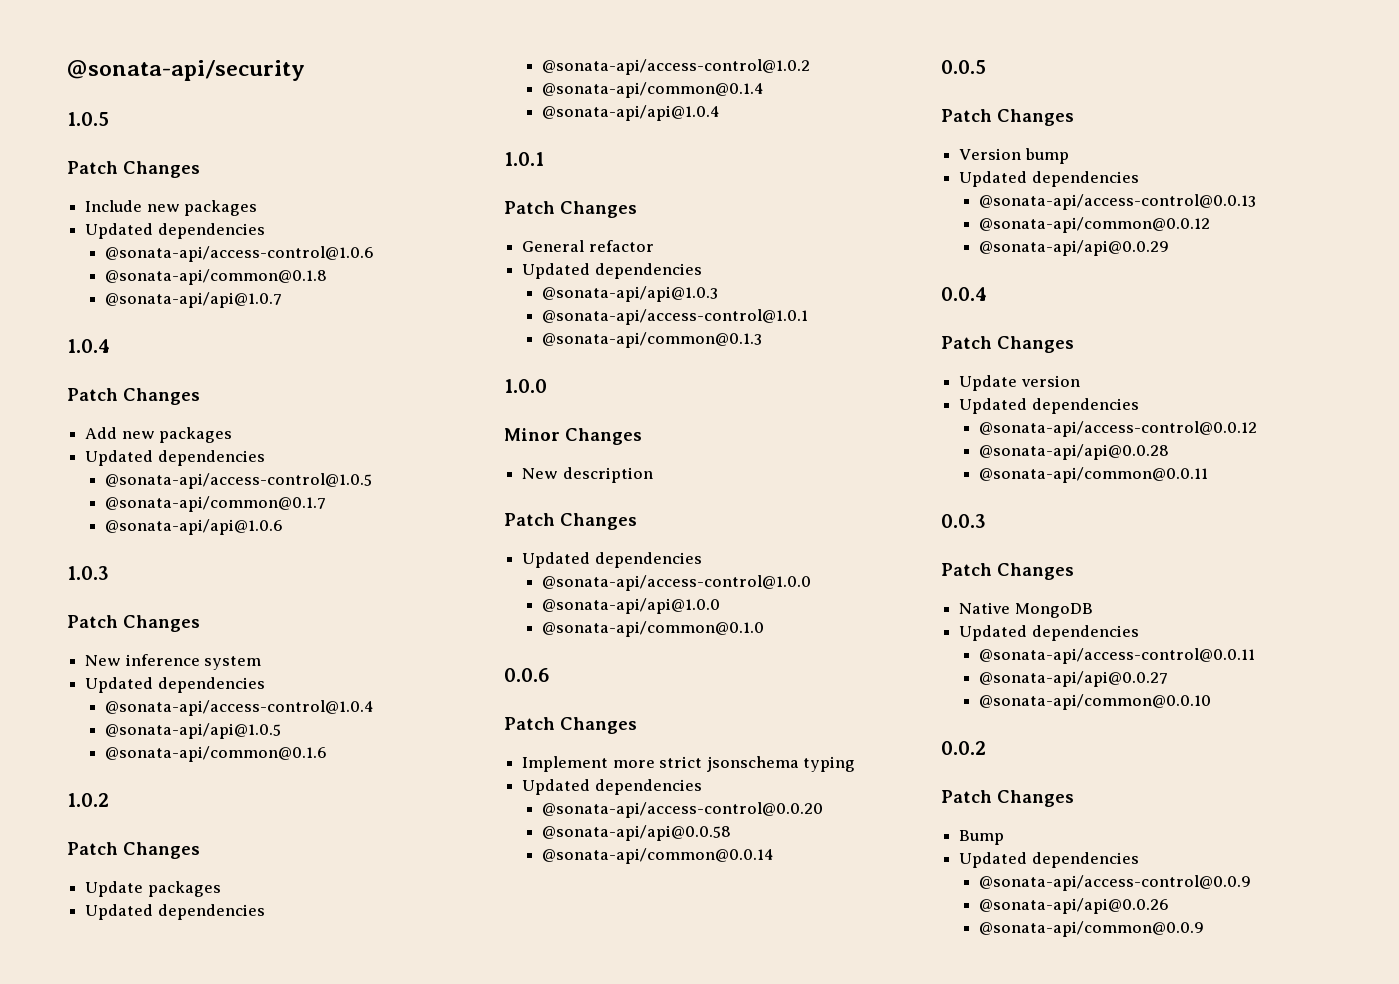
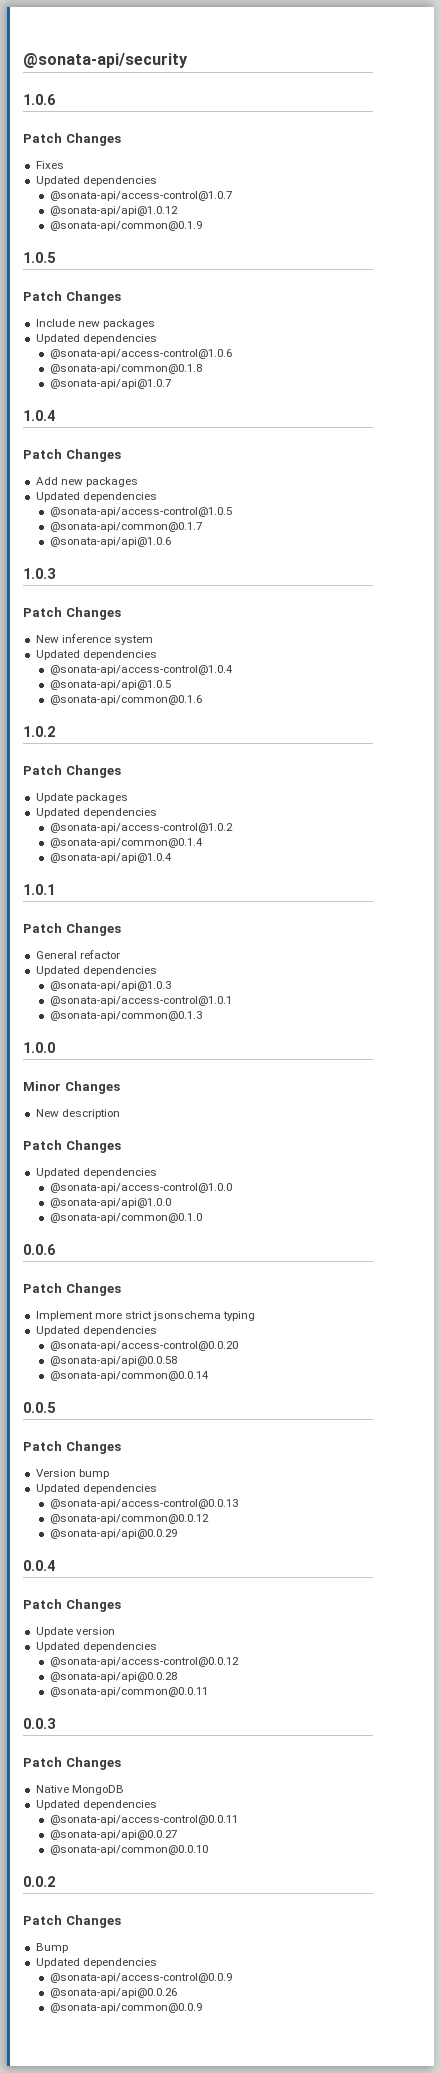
(305, 70) none -> [23,94,56,105] [23,133,121,146] [35,161,64,169] [35,176,157,186] [49,191,232,201] [49,206,178,216] [49,221,202,231] // 1.0.6 // Patch Changes // Fixes // Updated dependencies // @sonata-api/access-control@1.0.7 // @sonata-api/api@1.0.12 // @sonata-api/common@0.1.9

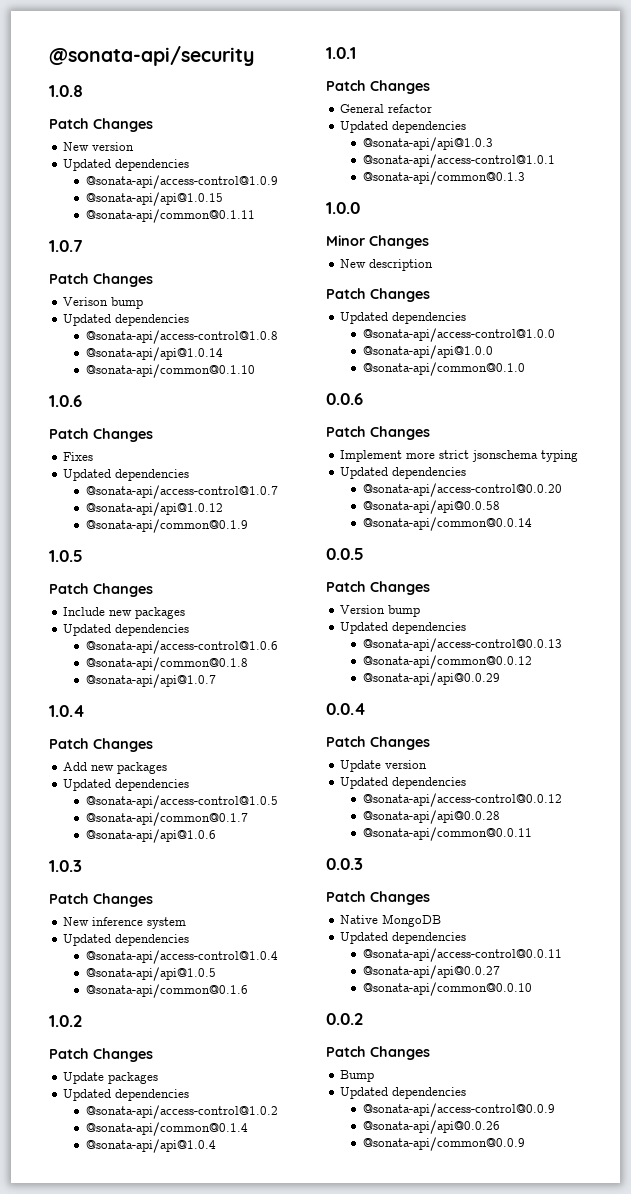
(188, 60) none -> [49,85,83,97] [49,118,153,132] [63,142,135,151] [63,159,190,171] [85,175,278,189] [85,192,223,206] [85,209,255,223] [49,240,83,252] [49,273,153,287] [63,297,144,309] [63,314,190,326] [85,330,278,344] [85,347,223,361] [85,364,255,378] // 1.0.8 // Patch Changes // New version // Updated dependencies // @sonata-api/access-control@1.0.9 // @sonata-api/api@1.0.15 // @sonata-api/common@0.1.11 // 1.0.7 // Patch Changes // Verison bump // Updated dependencies // @sonata-api/access-control@1.0.8 // @sonata-api/api@1.0.14 // @sonata-api/common@0.1.10

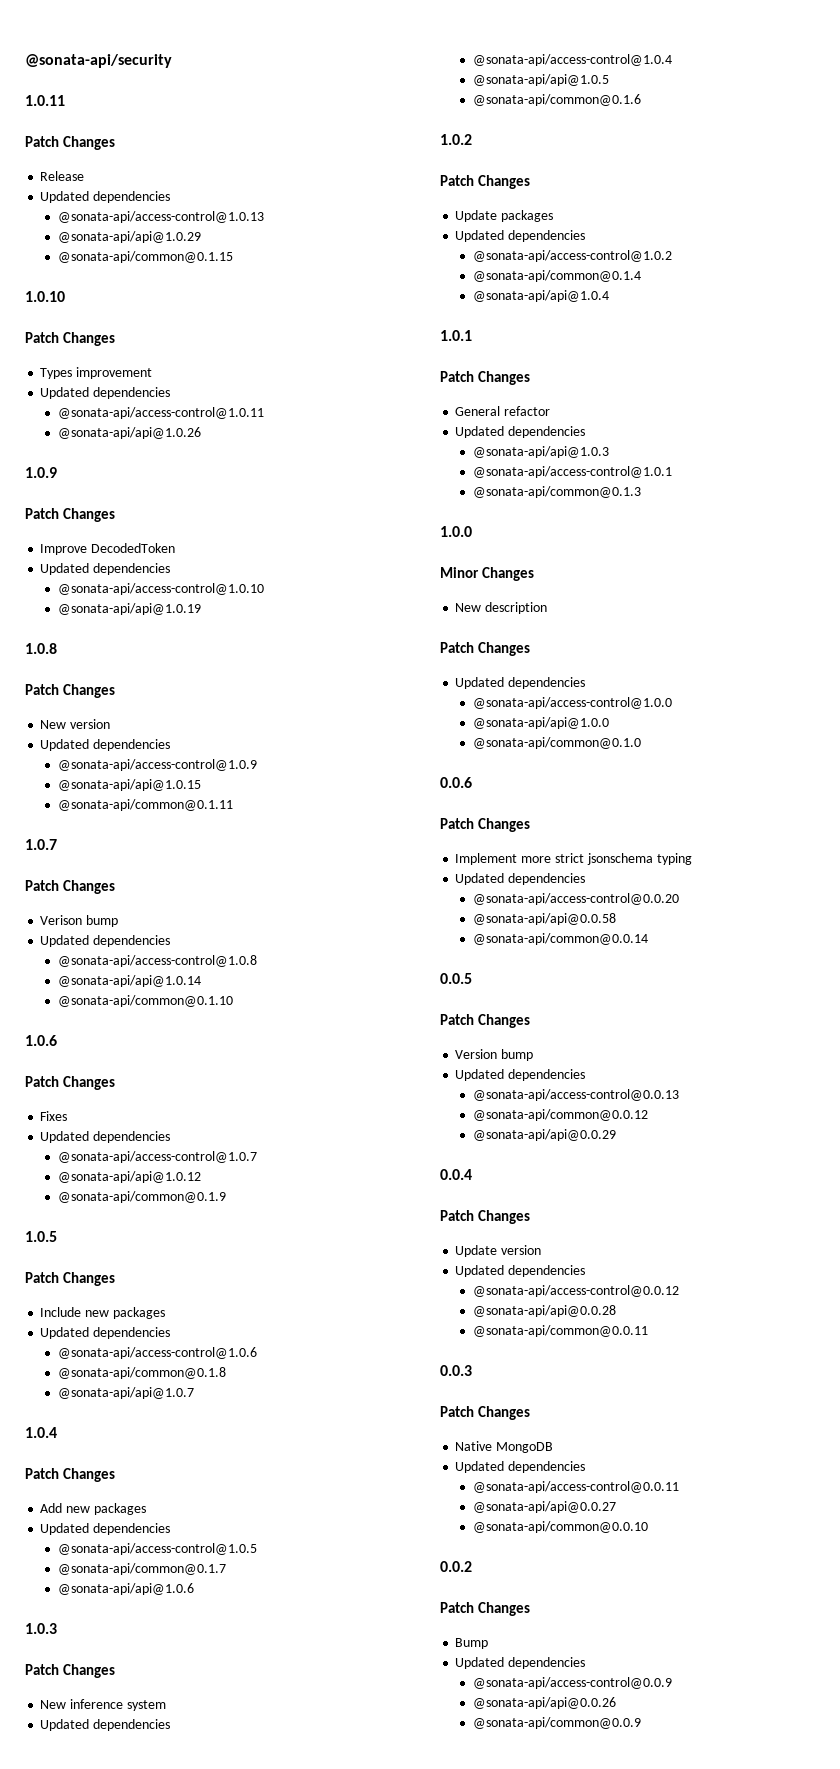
(254, 56) none -> [25,95,65,106] [25,136,115,150] [40,171,85,181] [40,191,171,203] [57,211,264,223] [57,231,201,243] [57,251,233,263] [25,291,65,302] [25,332,115,346] [40,367,153,379] [40,387,171,399] [57,407,264,419] [57,427,201,439] [25,467,57,478] [25,508,115,522] [40,543,176,555] [40,563,171,575] [57,583,264,595] [57,603,201,615] // 1.0.11 // Patch Changes // Release // Updated dependencies // @sonata-api/access-control@1.0.13 // @sonata-api/api@1.0.29 // @sonata-api/common@0.1.15 // 1.0.10 // Patch Changes // Types improvement // Updated dependencies // @sonata-api/access-control@1.0.11 // @sonata-api/api@1.0.26 // 1.0.9 // Patch Changes // Improve DecodedToken // Updated dependencies // @sonata-api/access-control@1.0.10 // @sonata-api/api@1.0.19

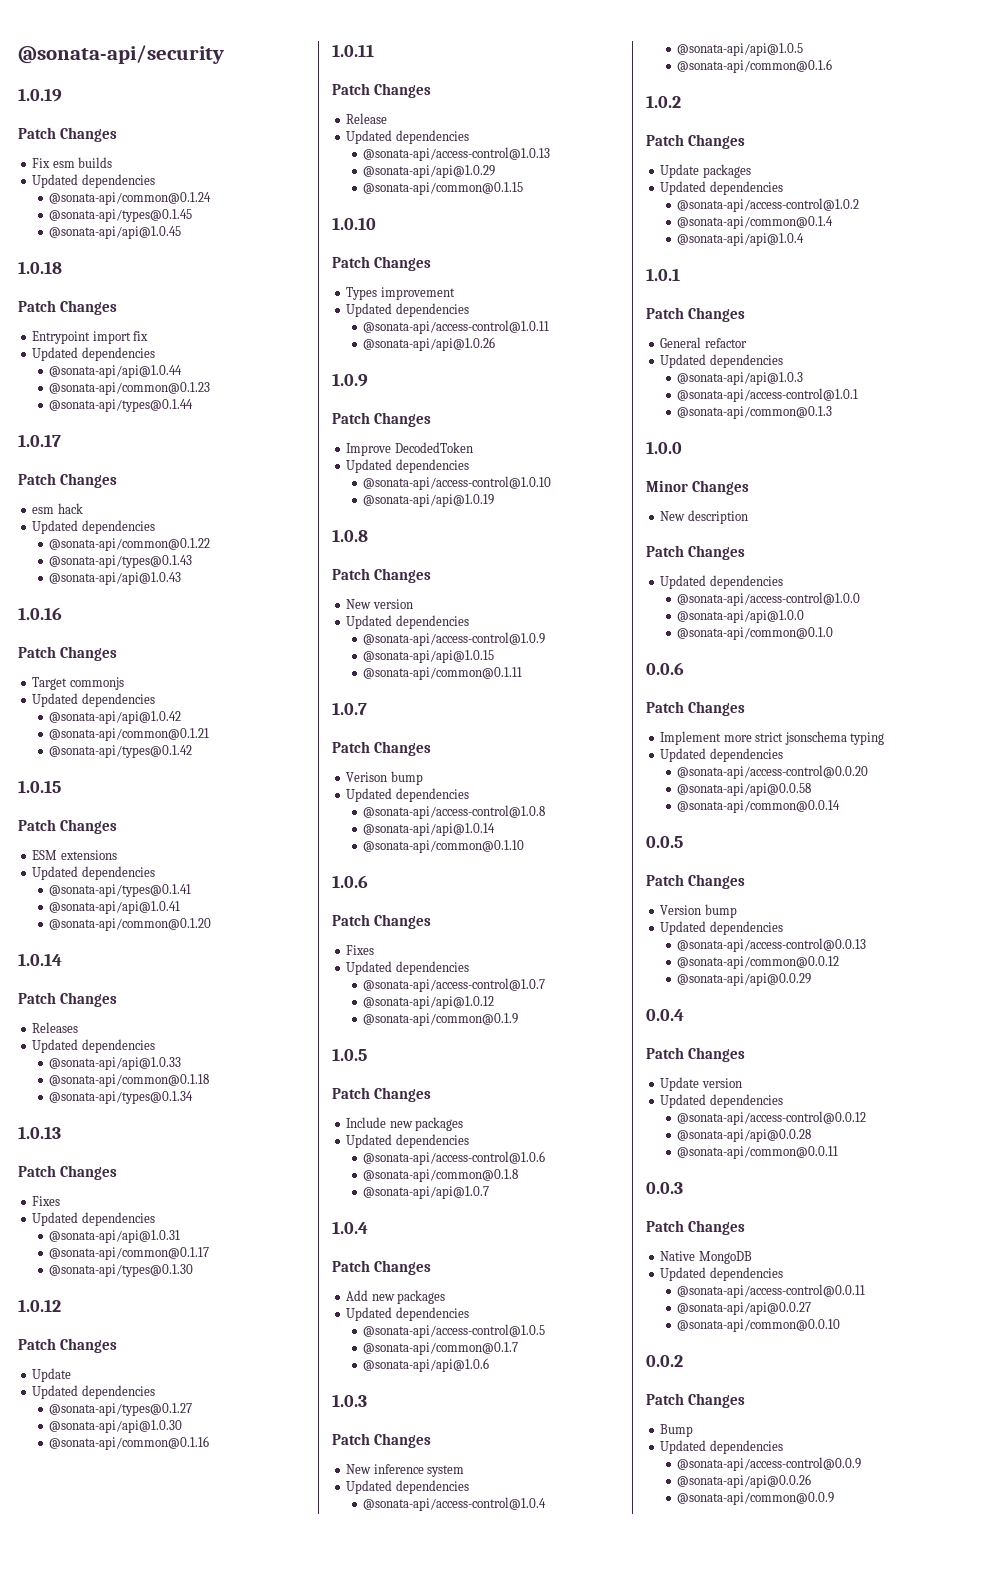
(172, 61) none -> [18,88,62,102] [18,127,118,142] [32,157,113,168] [32,174,155,188] [49,192,212,205] [49,209,193,222] [49,226,182,239] [18,261,62,274] [18,300,118,315] [32,331,149,344] [32,347,155,361] [49,365,183,378] [49,382,211,395] [49,399,194,412] [18,434,61,447] [18,473,118,488] [32,503,83,514] [32,520,155,534] [49,538,211,551] [49,555,193,568] [49,572,182,585] [18,607,62,620] [18,646,118,661] [32,677,124,690] [32,693,155,707] [49,711,182,724] [49,728,210,741] [49,745,193,758] [18,780,61,793] [18,819,118,834] [32,850,117,860] [32,866,155,880] [49,884,192,897] [49,901,181,914] [49,918,212,931] [18,953,62,966] [18,992,118,1007] [32,1022,79,1033] [32,1039,155,1053] [49,1057,182,1070] [49,1074,210,1087] [49,1091,194,1104] [18,1126,61,1139] [18,1165,118,1180] [32,1196,61,1206] [32,1212,155,1226] [49,1230,181,1243] [49,1247,210,1260] [49,1264,194,1277] [18,1299,61,1312] [18,1338,118,1353] [32,1368,72,1382] [32,1385,155,1399] [49,1403,193,1416] [49,1420,183,1433] [49,1436,210,1450] // 1.0.19 // Patch Changes // Fix esm builds // Updated dependencies // @sonata-api/common@0.1.24 // @sonata-api/types@0.1.45 // @sonata-api/api@1.0.45 // 1.0.18 // Patch Changes // Entrypoint import fix // Updated dependencies // @sonata-api/api@1.0.44 // @sonata-api/common@0.1.23 // @sonata-api/types@0.1.44 // 1.0.17 // Patch Changes // esm hack // Updated dependencies // @sonata-api/common@0.1.22 // @sonata-api/types@0.1.43 // @sonata-api/api@1.0.43 // 1.0.16 // Patch Changes // Target commonjs // Updated dependencies // @sonata-api/api@1.0.42 // @sonata-api/common@0.1.21 // @sonata-api/types@0.1.42 // 1.0.15 // Patch Changes // ESM extensions // Updated dependencies // @sonata-api/types@0.1.41 // @sonata-api/api@1.0.41 // @sonata-api/common@0.1.20 // 1.0.14 // Patch Changes // Releases // Updated dependencies // @sonata-api/api@1.0.33 // @sonata-api/common@0.1.18 // @sonata-api/types@0.1.34 // 1.0.13 // Patch Changes // Fixes // Updated dependencies // @sonata-api/api@1.0.31 // @sonata-api/common@0.1.17 // @sonata-api/types@0.1.30 // 1.0.12 // Patch Changes // Update // Updated dependencies // @sonata-api/types@0.1.27 // @sonata-api/api@1.0.30 // @sonata-api/common@0.1.16

